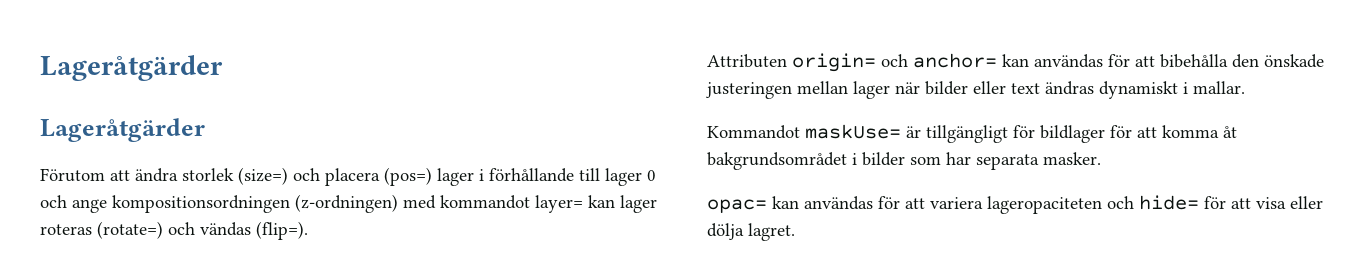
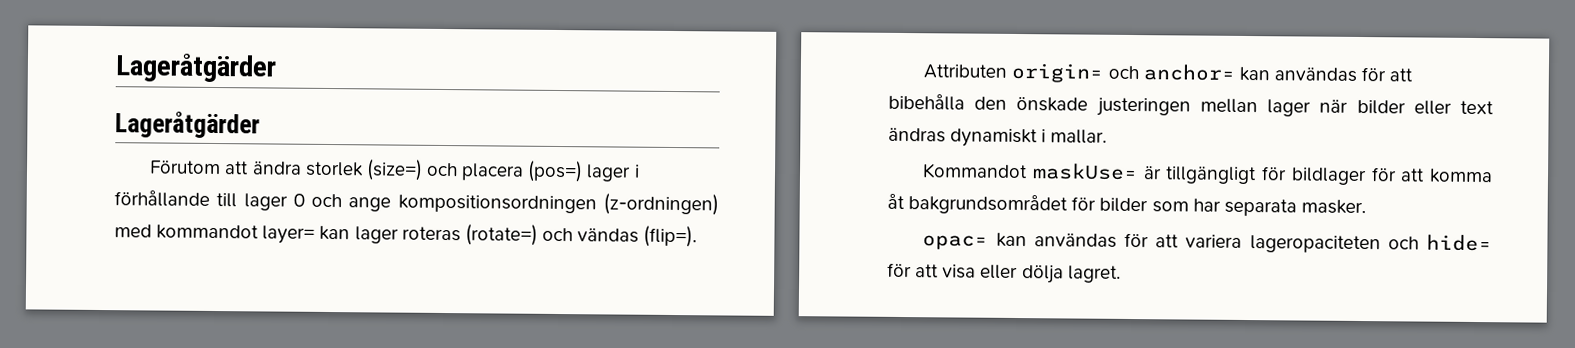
[852,153,857,165] i -> [1071,196,1097,211] för

